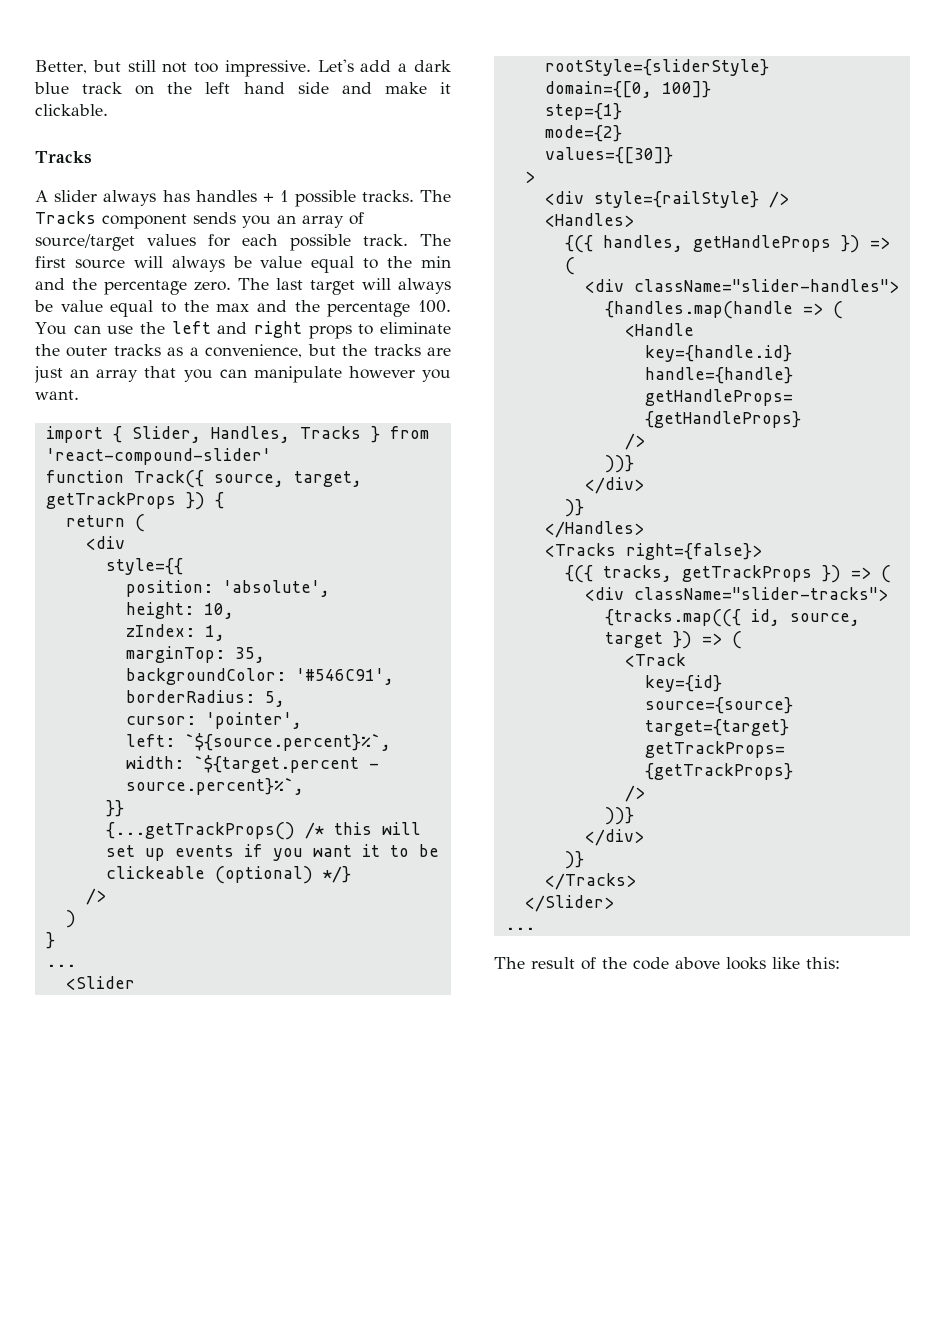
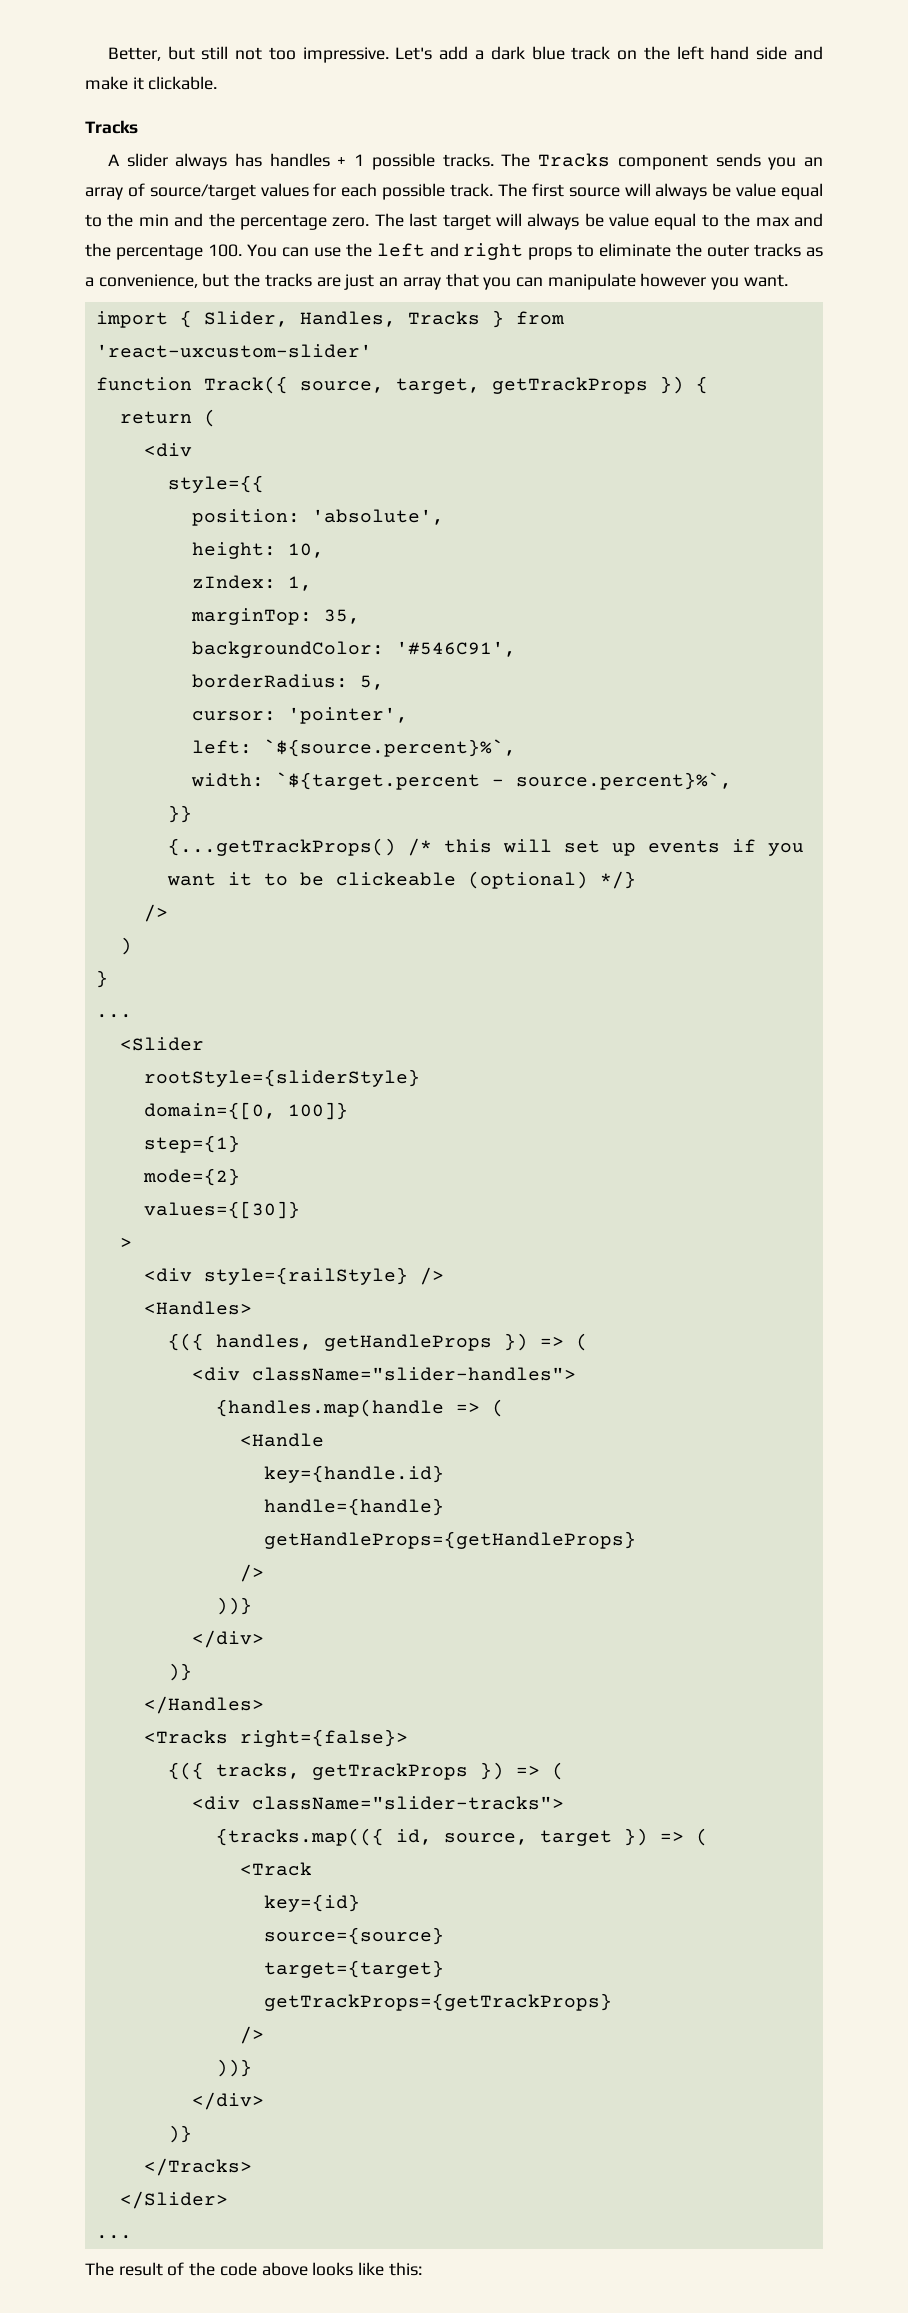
[45,448,271,465] 'react-compound-slider' -> [95,344,372,358] 'react-uxcustom-slider'

